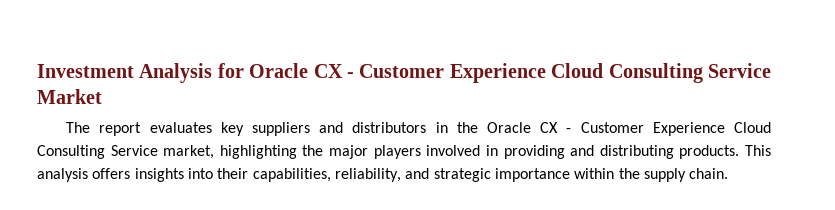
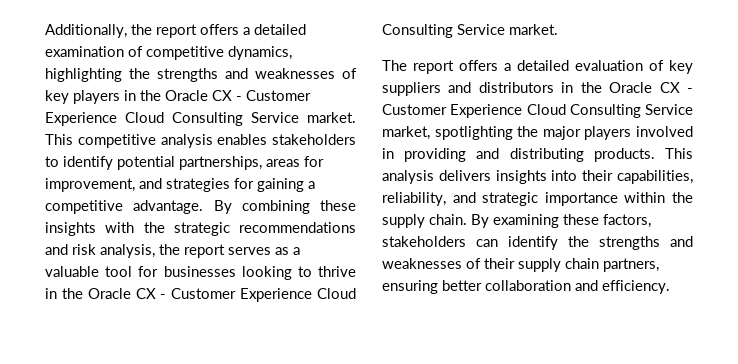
[37,63,771,83] [37,89,102,104] [66,122,212,136] Investment Analysis for Oracle CX - Customer Experience Cloud Consulting Service Market // The report evaluates -> [45,24,306,38] [45,46,292,60] [45,68,357,82] [45,90,311,104] [45,112,356,126] [45,134,356,148] [45,156,324,170] [45,178,315,192] [45,200,356,214] [45,222,356,236] [45,244,300,258] [45,266,356,280] [45,288,356,302] [382,24,558,38] [382,60,664,74] Additionally, the report offers a detailed examination of competitive dynamics, highlighting the strengths and weaknesses of key players in the Oracle CX - Customer Experience Cloud Consulting Service market. This competitive analysis enables stakeholders to identify potential partnerships, areas for improvement, and strategies for gaining a competitive advantage. By combining these insights with the strategic recommendations and risk analysis, the report serves as a valuable tool for businesses looking to thrive in the Oracle CX - Customer Experience Cloud Consulting Service market. // The report offers a detailed evaluation of
[219,145,297,159] highlighting -> [434,126,513,140] spotlighting
[92,168,131,179] offers -> [438,170,491,181] delivers
(729, 173) none -> [471,214,651,228] [382,236,693,250] [382,258,659,272] [382,280,670,294] By examining these factors, stakeholders can identify the strengths and weaknesses of their supply chain partners, ensuring better collaboration and efficiency.

